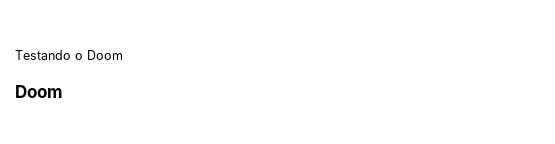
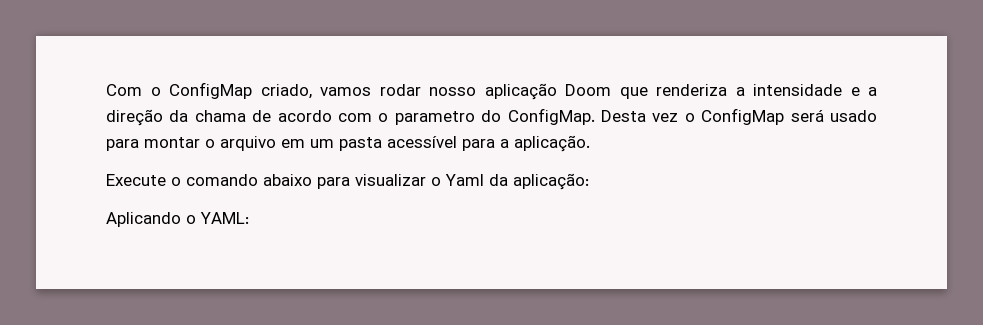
[15,50,123,60] [15,85,63,98] Testando o Doom // Doom -> [106,82,877,100] [106,108,877,126] [106,135,590,152] [106,173,589,190] [106,212,249,227] Com o ConfigMap criado, vamos rodar nosso aplicação Doom que renderiza a intensidade e a direção da chama de acordo com o parametro do ConfigMap. Desta vez o ConfigMap será usado para montar o arquivo em um pasta acessível para a aplicação. // Execute o comando abaixo para visualizar o Yaml da aplicação: // Aplicando o YAML:

